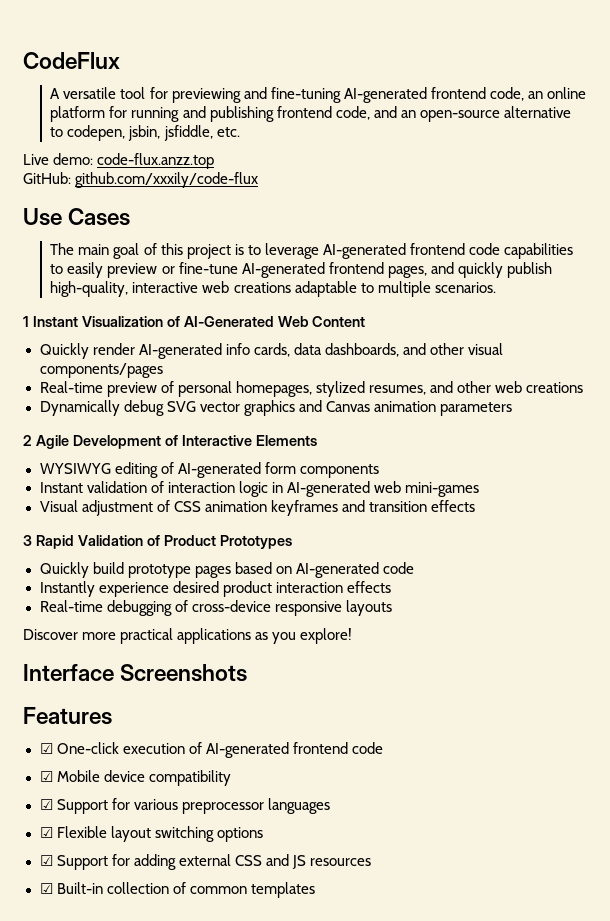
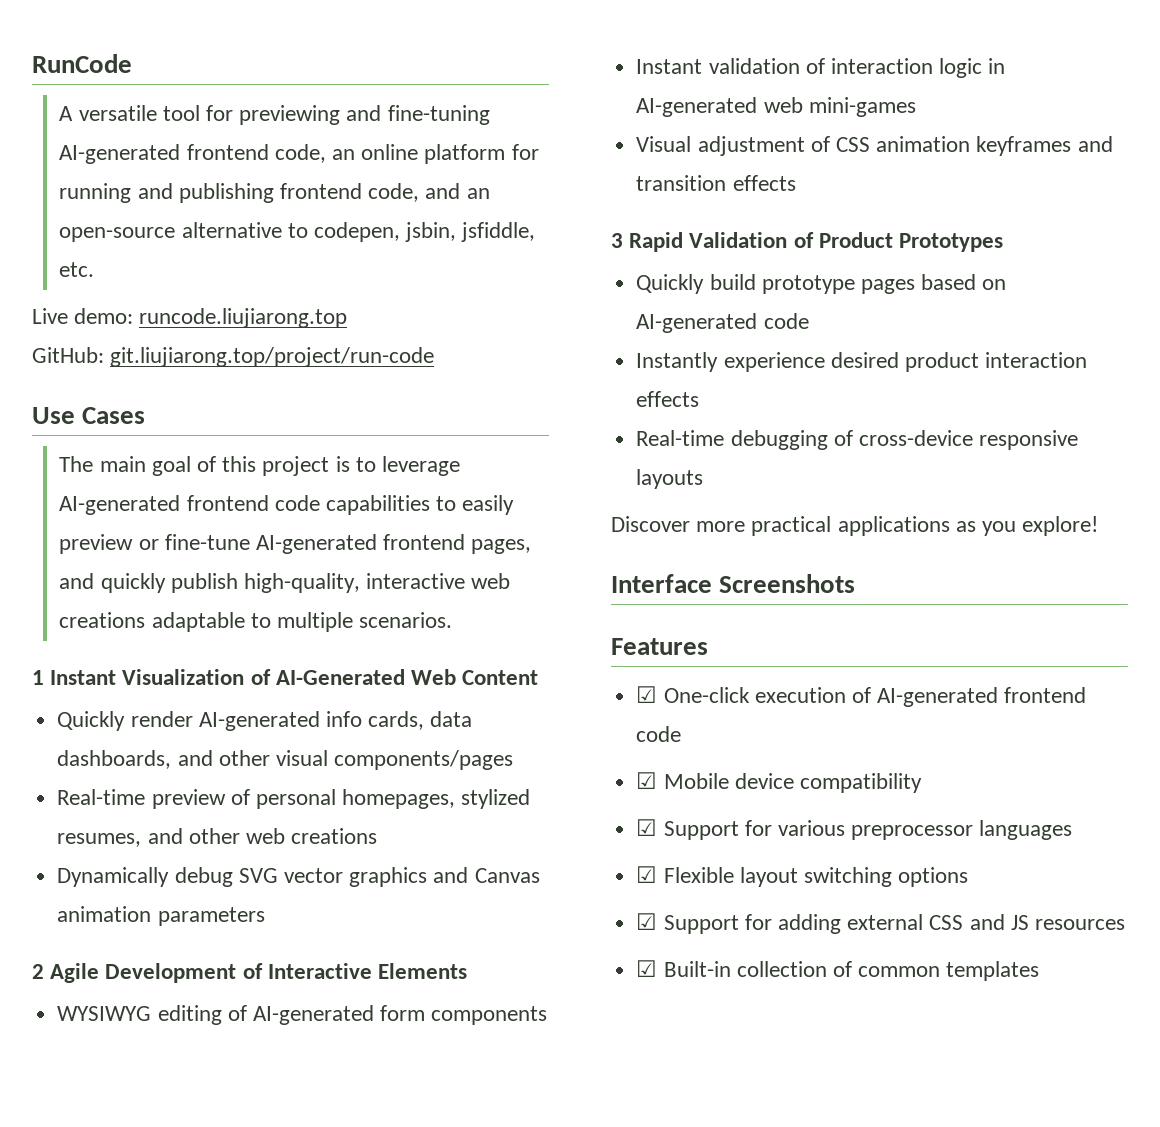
[23,52,120,69] CodeFlux -> [32,54,132,73] RunCode
[97,153,215,169] code-flux.anzz.top -> [139,308,348,328] runcode.liujiarong.top
[75,172,259,188] github.com/xxxily/code-flux -> [110,347,435,367] git.liujiarong.top/project/run-code

